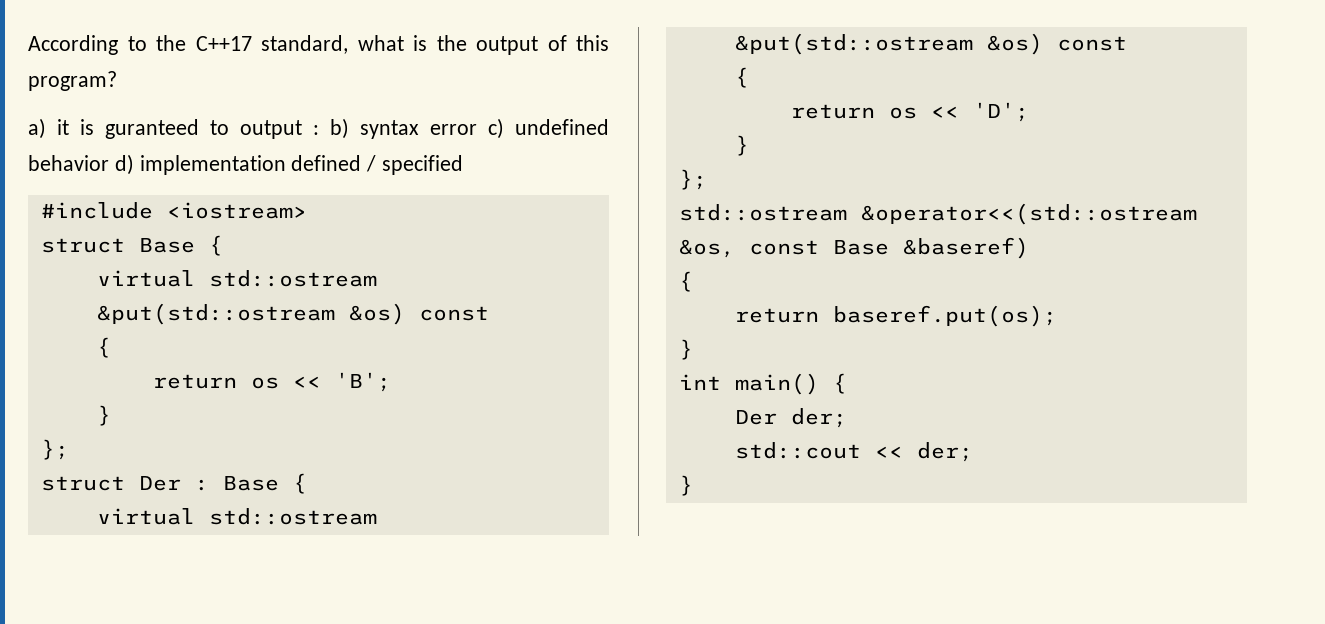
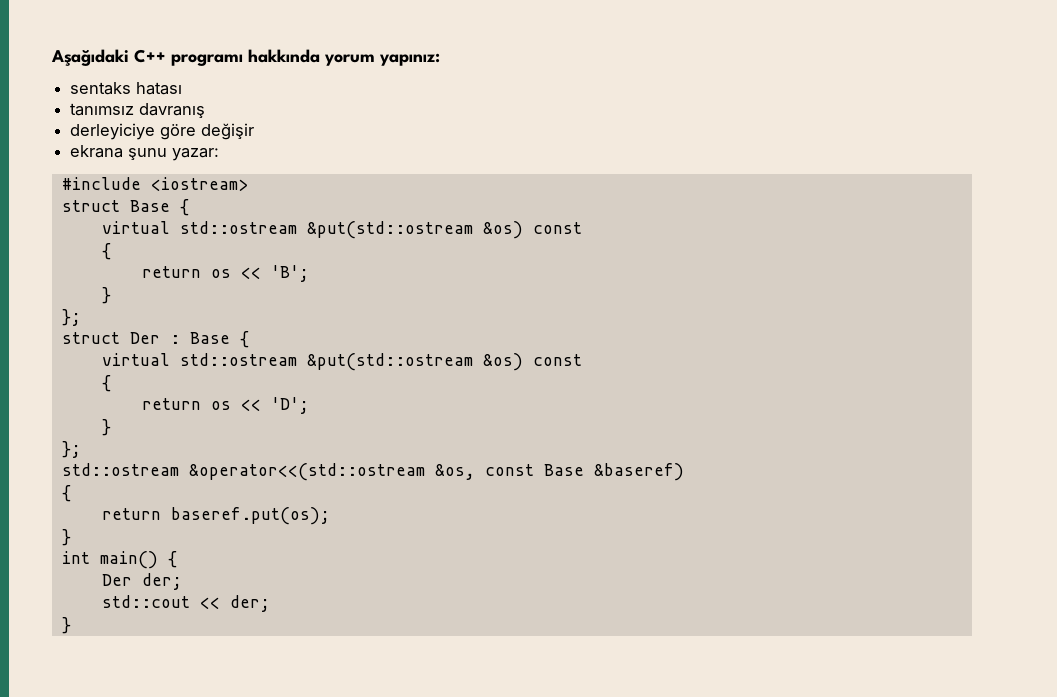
[28,35,609,55] [28,71,117,91] [28,118,609,139] [28,154,464,175] According to the C++17 standard, what is the output of this program? // a) it is guranteed to output : b) syntax error c) undefined behavior d) implementation defined / specified -> [51,49,440,66] [70,82,183,95] [70,103,206,118] [70,123,255,140] [70,145,220,161] Aşağıdaki C++ programı hakkında yorum yapınız: // sentaks hatası // tanımsız davranış // derleyiciye göre değişir // ekrana şunu yazar:

